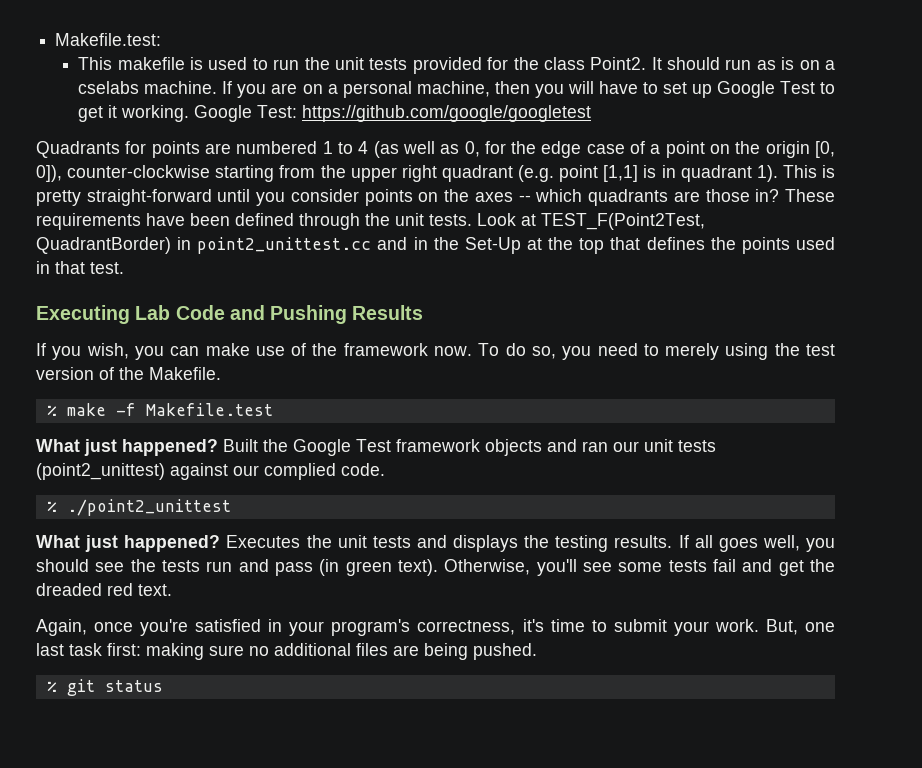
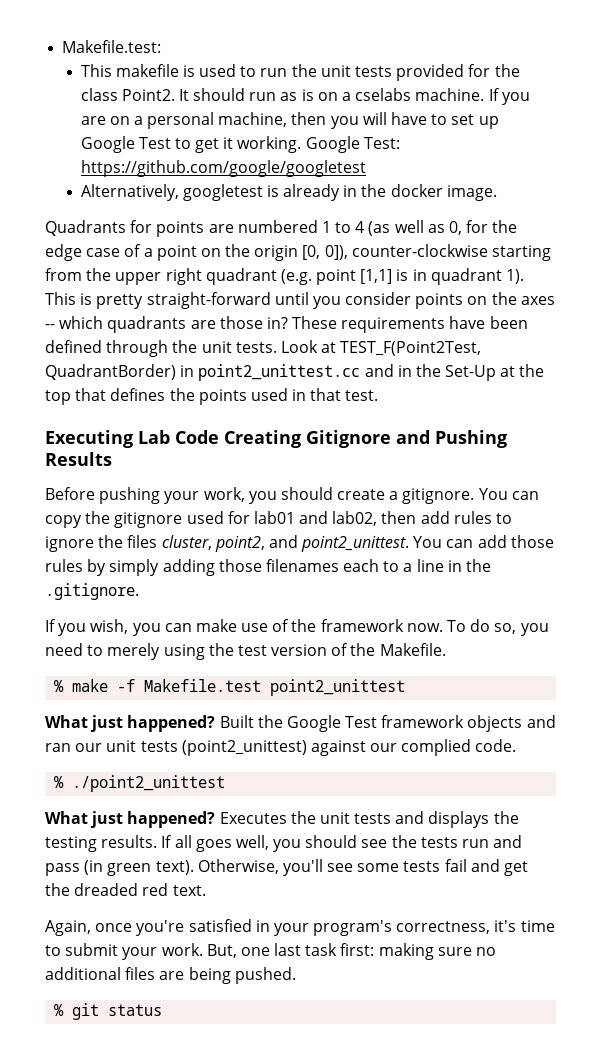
(592, 113) none -> [80,184,497,201] // Alternatively, googletest is already in the docker image.
(225, 312) none -> [224,430,391,448] Creating Gitignore
(424, 312) none -> [45,487,539,504] [45,511,513,528] [45,535,554,552] [45,559,492,576] [45,583,139,600] // Before pushing your work, you should create a gitignore. You can copy the gitignore used for lab01 and lab02, then add rules to ignore the files cluster, point2, and point2_unittest. You can add those rules by simply adding those filenames each to a line in the .gitignore.
(273, 409) none -> [270,679,406,696] point2_unittest

